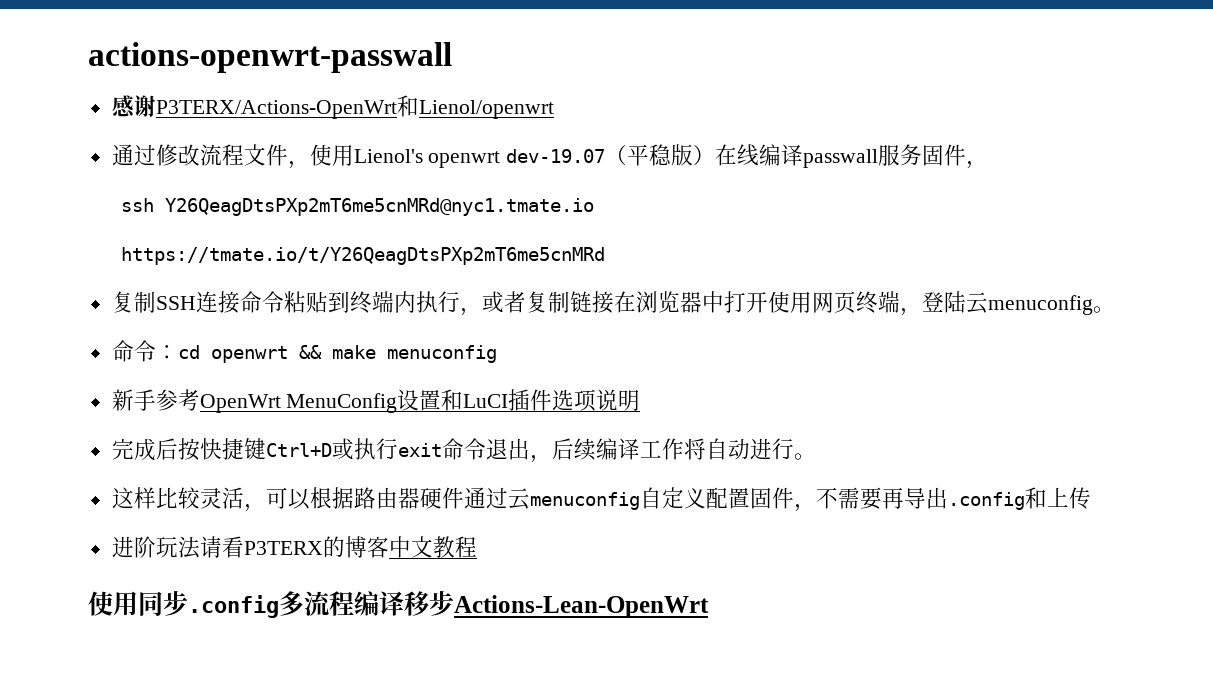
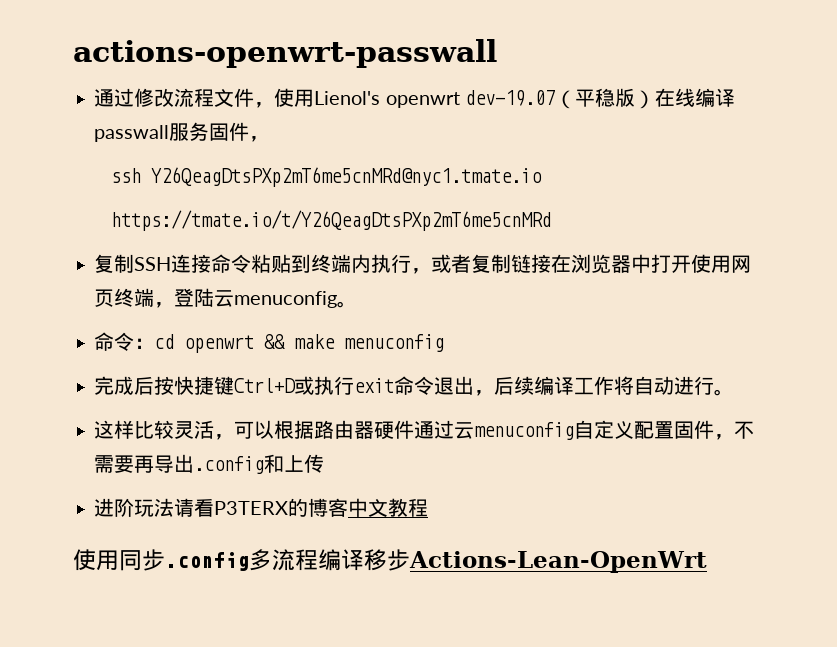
[111,95,554,119] // 感谢P3TERX/Actions-OpenWrt和Lienol/openwrt -> (497, 53) none
[111,389,641,413] // 新手参考OpenWrt MenuConfig设置和LuCI插件选项说明 -> (445, 343) none

